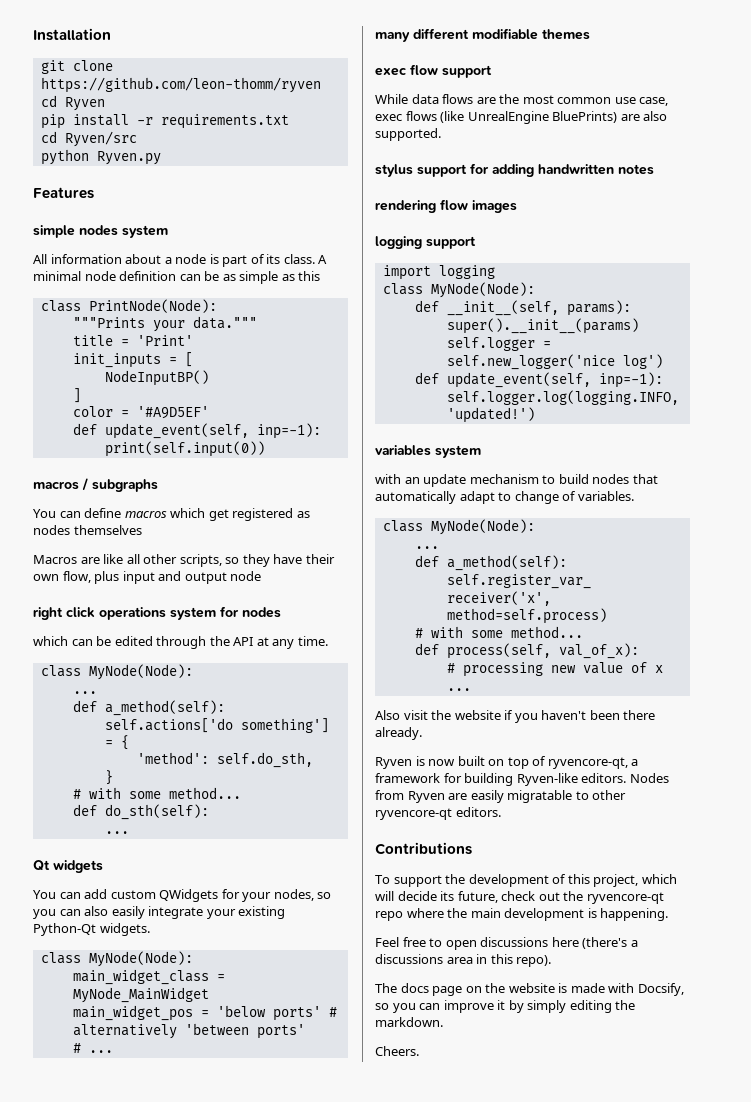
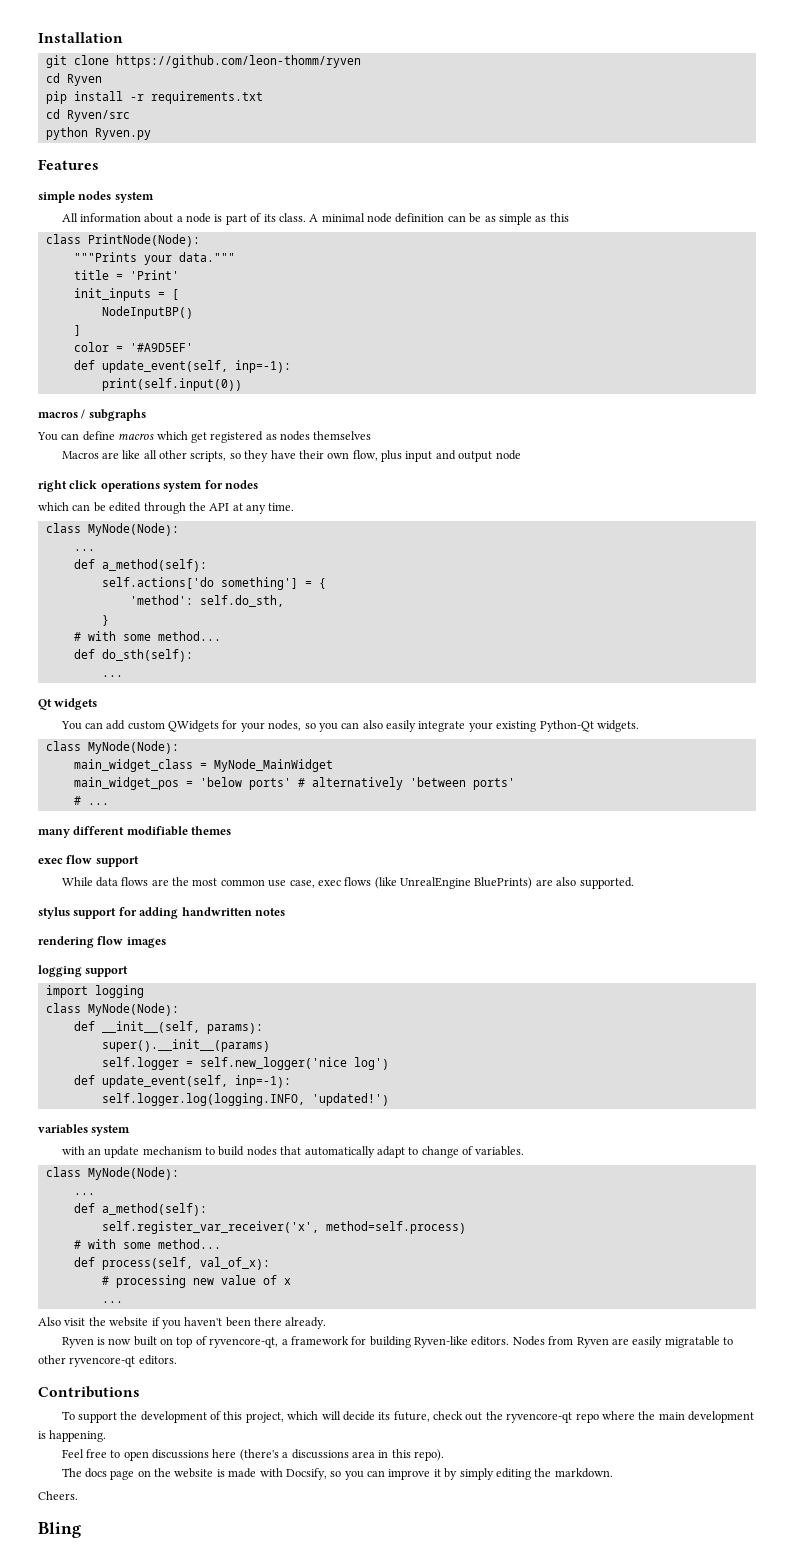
(419, 1051) none -> [38,1522,81,1538] // Bling

